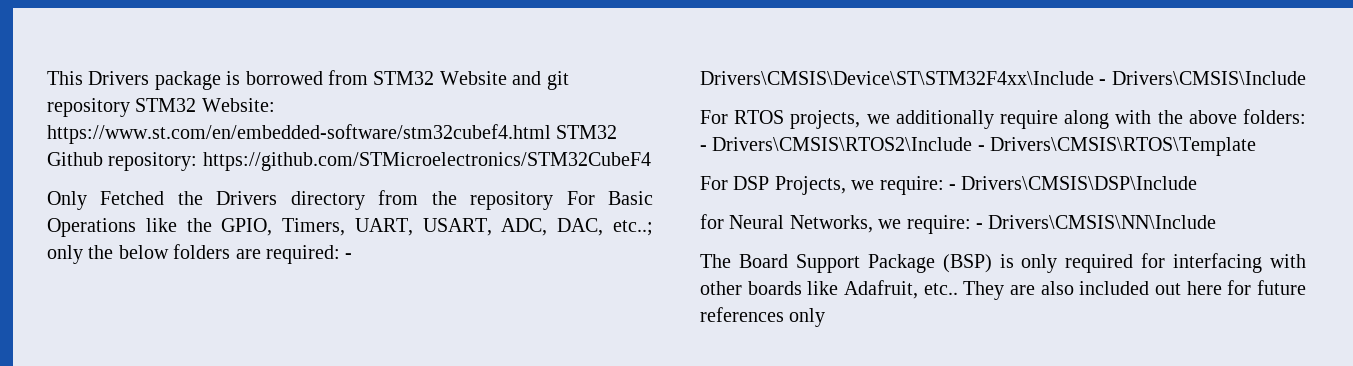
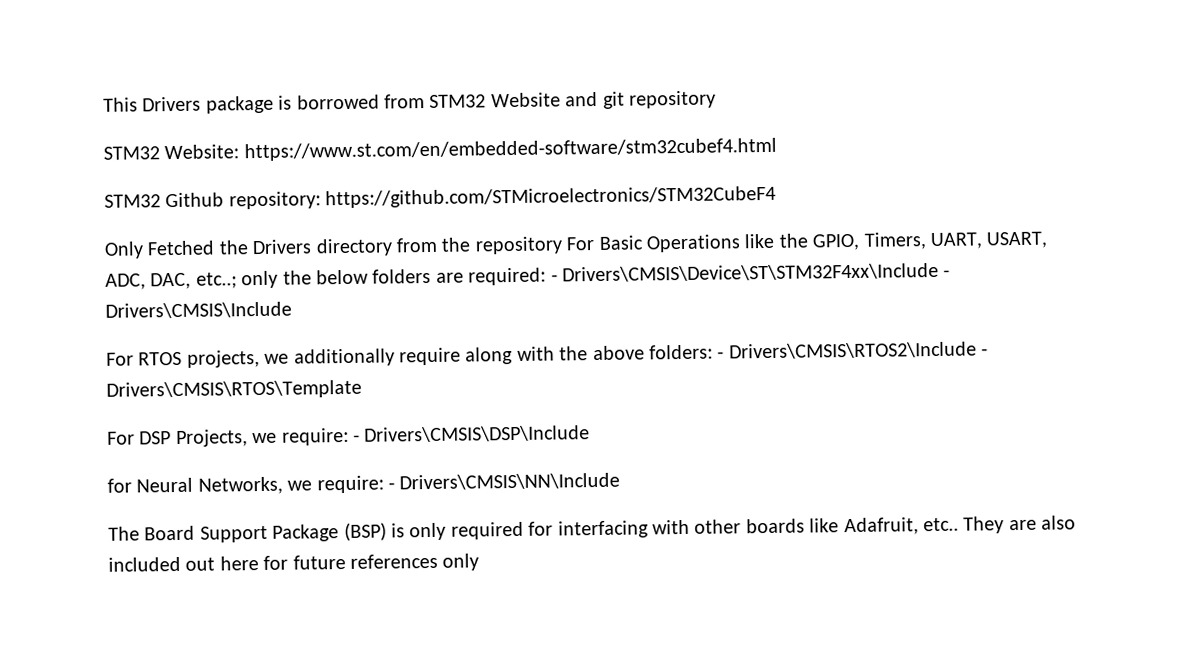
(130, 107) none -> (716, 99) //
(551, 134) none -> (777, 149) //

